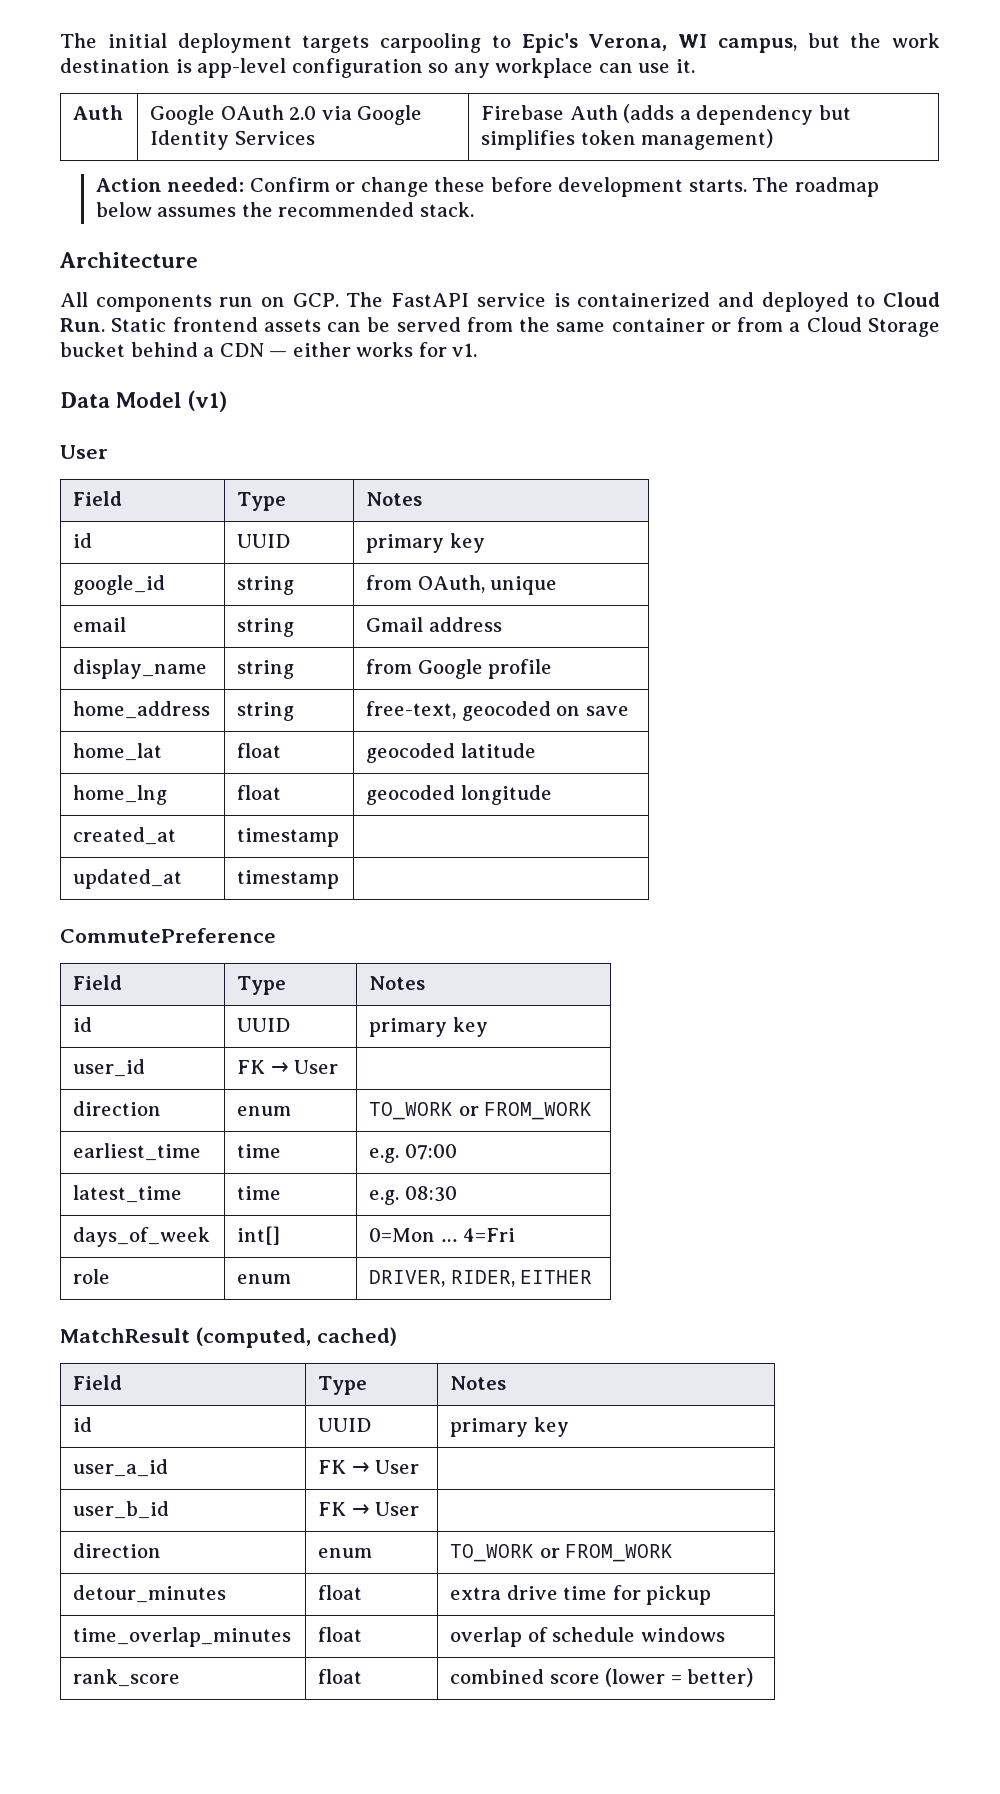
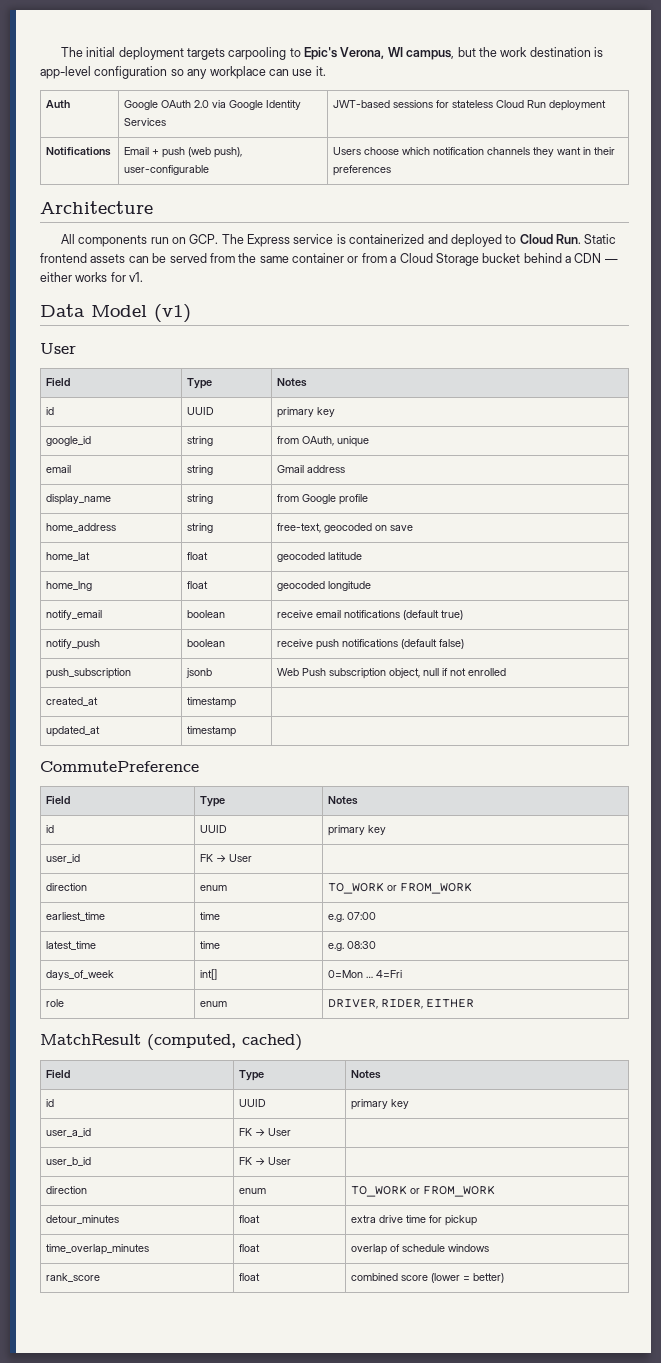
[481,104,851,125] [481,129,774,150] [95,177,879,197] [95,202,474,217] Firebase Auth (adds a dependency but simplifies token management) // Action needed: Confirm or change these before development starts. The roadmap below assumes the recommended stack. -> [333,100,607,111] [46,147,112,156] [124,147,243,158] [124,165,210,175] [333,147,616,157] [333,165,392,176] JWT-based sessions for stateless Cloud Run deployment // Notifications | Email + push (web push), user-configurable | Users choose which notification channels they want in their preferences
[391,293,470,307] FastAPI -> [247,234,291,247] Express
(552, 795) none -> [46,610,103,620] [187,610,226,618] [277,610,464,620] [46,639,101,650] [187,639,226,647] [277,639,465,650] [46,668,132,679] [186,668,213,678] [277,668,507,679] // notify_email | boolean | receive email notifications (default true) // notify_push | boolean | receive push notifications (default false) // push_subscription | jsonb | Web Push subscription object, null if not enrolled

